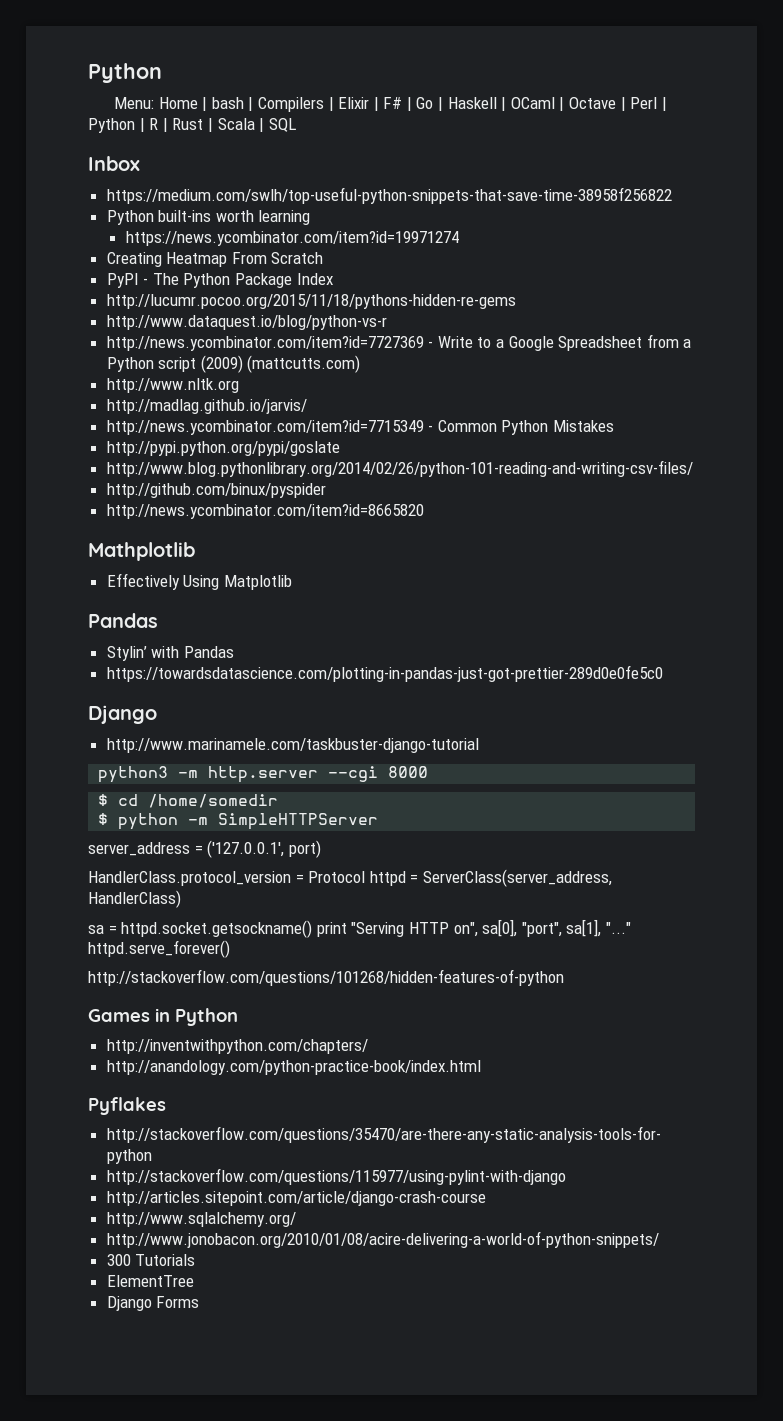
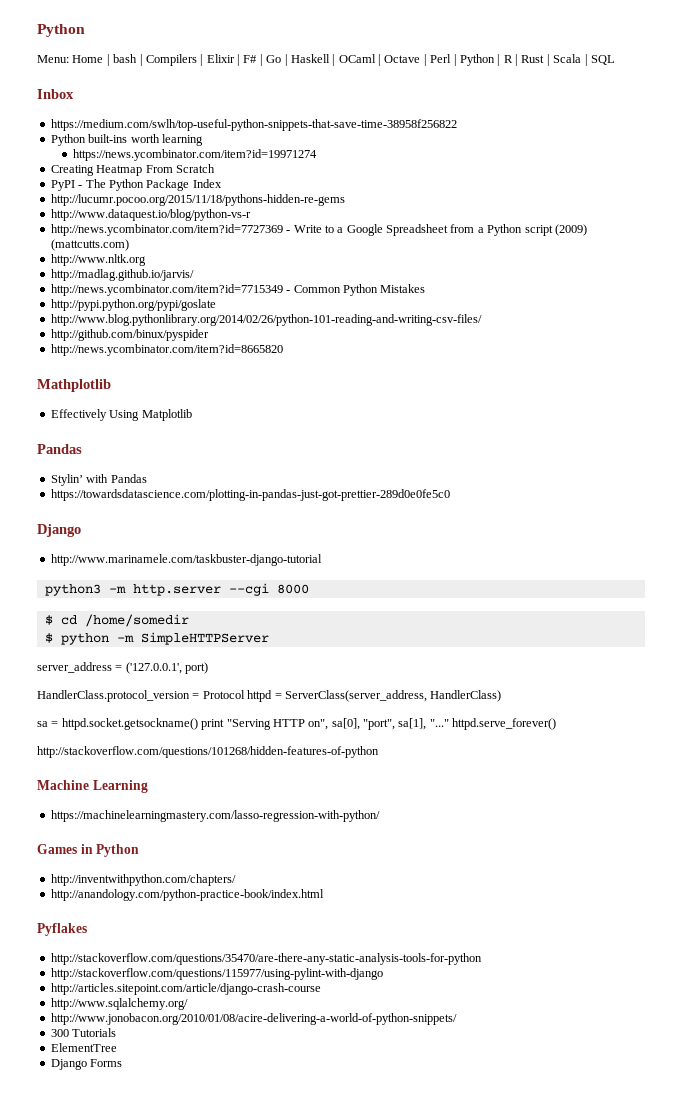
(564, 977) none -> [37,780,148,793] [50,810,380,822] // Machine Learning // https://machinelearningmastery.com/lasso-regression-with-python/

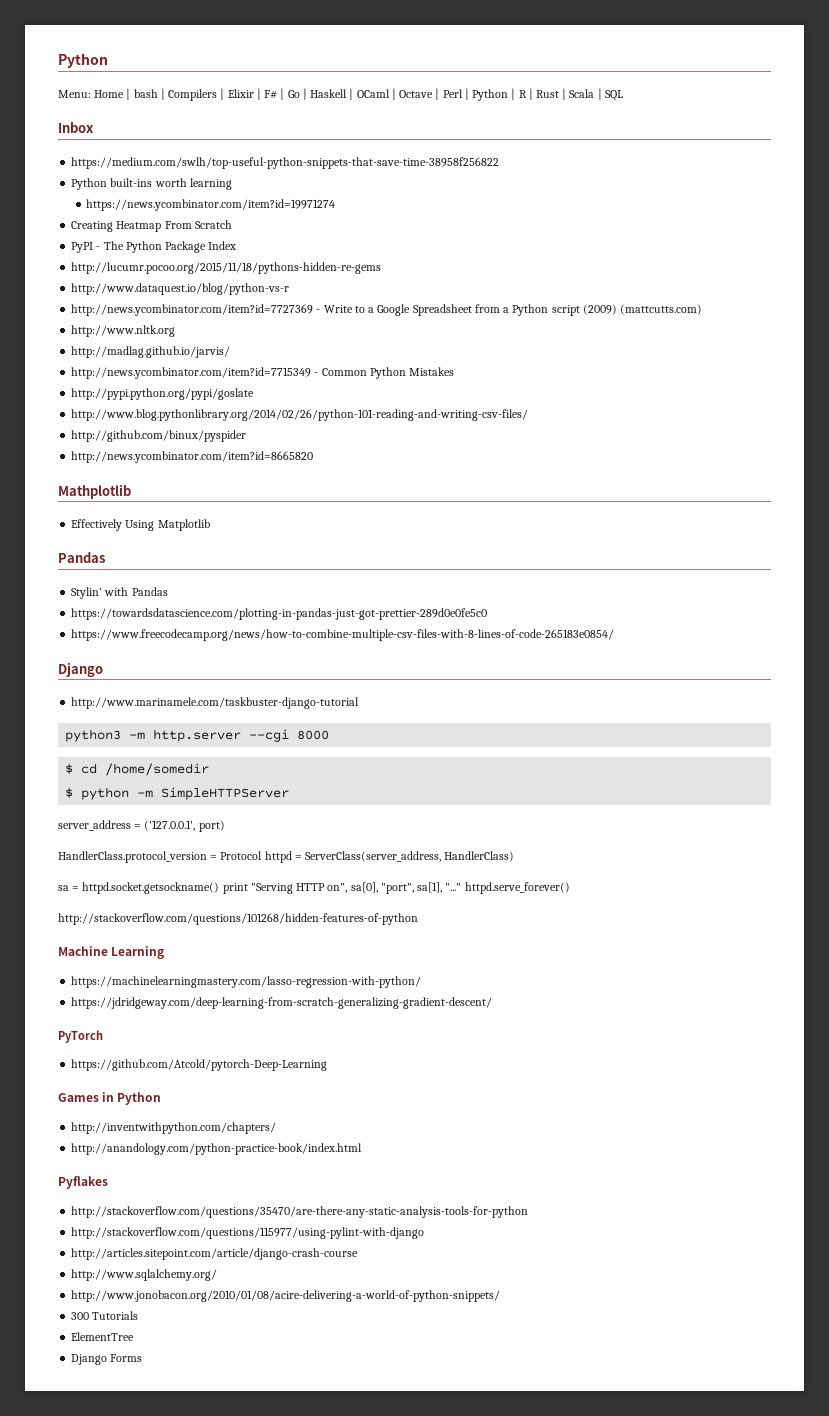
(450, 495) none -> [71,629,615,641] // https://www.freecodecamp.org/news/how-to-combine-multiple-csv-files-with-8-lines-of-code-265183e0854/
(380, 816) none -> [71,997,493,1009] [58,1030,103,1043] [71,1059,328,1071] // https://jdridgeway.com/deep-learning-from-scratch-generalizing-gradient-descent/ // PyTorch // https://github.com/Atcold/pytorch-Deep-Learning

